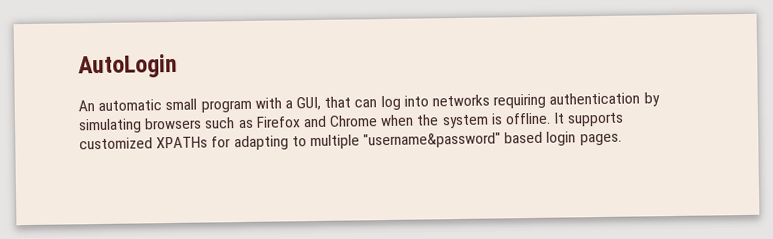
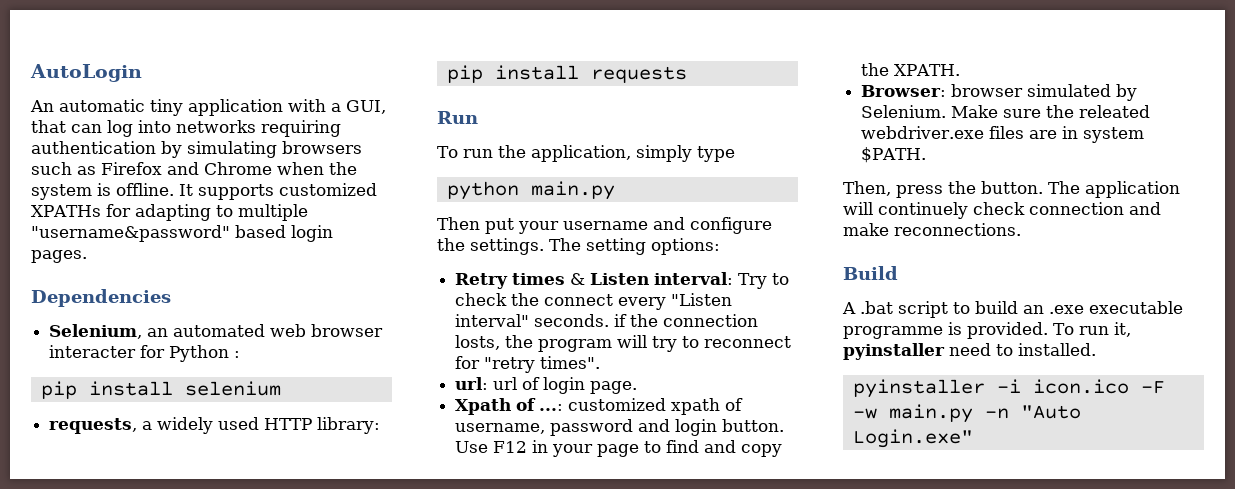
[165,98,252,113] small program -> [150,99,283,116] tiny application
(622, 139) none -> [31,289,171,307] [49,324,384,339] [49,345,241,362] [40,381,281,399] [49,417,381,434] [446,65,687,83] [437,111,478,124] [437,145,735,162] [446,181,615,200] [437,217,772,234] [437,238,720,255] [455,272,790,289] [455,293,733,310] [455,314,759,327] [455,335,792,352] [455,356,601,373] [455,377,638,394] [455,398,744,415] [455,419,785,436] [455,440,783,457] [861,63,961,76] [861,84,1138,101] [861,105,1151,118] [861,126,1145,143] [861,147,927,163] [843,181,1180,198] [843,202,1161,219] [843,223,1021,236] [843,266,898,280] [842,301,1183,318] [843,322,1131,339] [843,343,1096,360] [852,379,1165,398] [852,404,1081,423] [852,429,973,448] // Dependencies // Selenium, an automated web browser interacter for Python : // pip install selenium // requests, a widely used HTTP library: // pip install requests // Run // To run the application, simply type // python main.py // Then put your username and configure the settings. The setting options: // Retry times & Listen interval: Try to check the connect every "Listen interval" seconds. if the connection losts, the program will try to reconnect for "retry times". // url: url of login page. // Xpath of ...: customized xpath of username, password and login button. Use F12 in your page to find and copy the XPATH. // Browser: browser simulated by Selenium. Make sure the releated webdriver.exe files are in system $PATH. // Then, press the button. The application will continuely check connection and make reconnections. // Build // A .bat script to build an .exe executable programme is provided. To run it, pyinstaller need to installed. // pyinstaller -i icon.ico -F -w main.py -n "Auto Login.exe"

